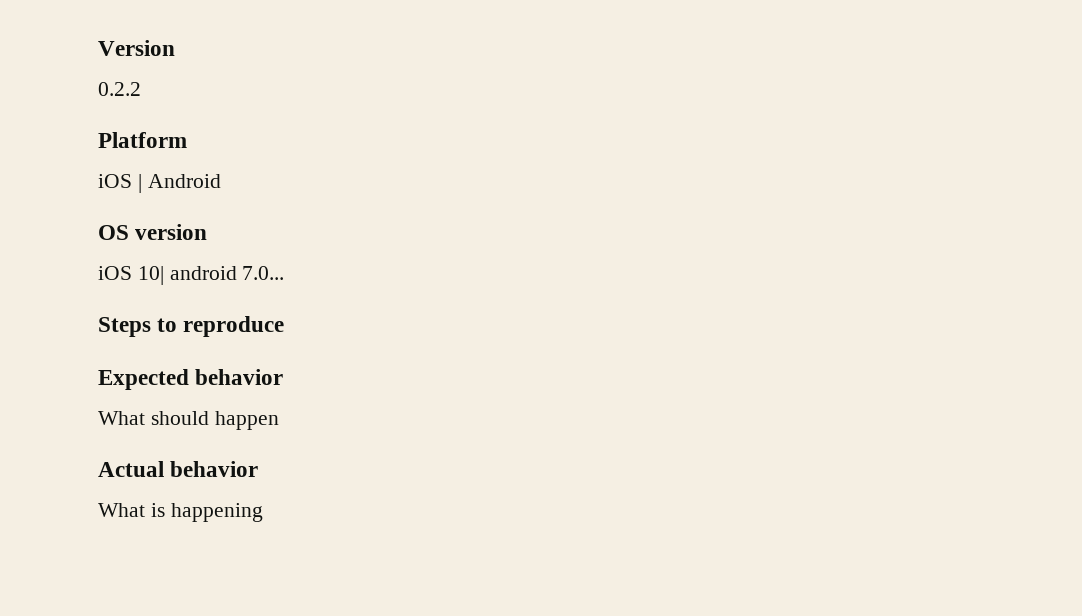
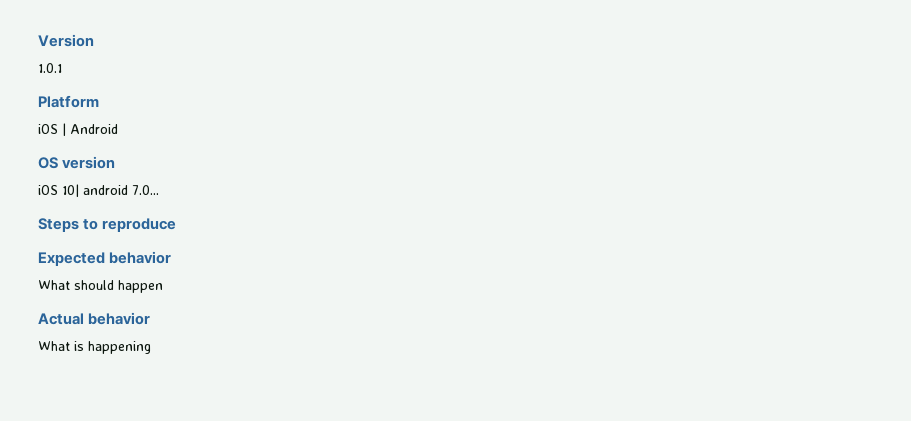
[98,82,141,96] 0.2.2 -> [38,63,62,73] 1.0.1

